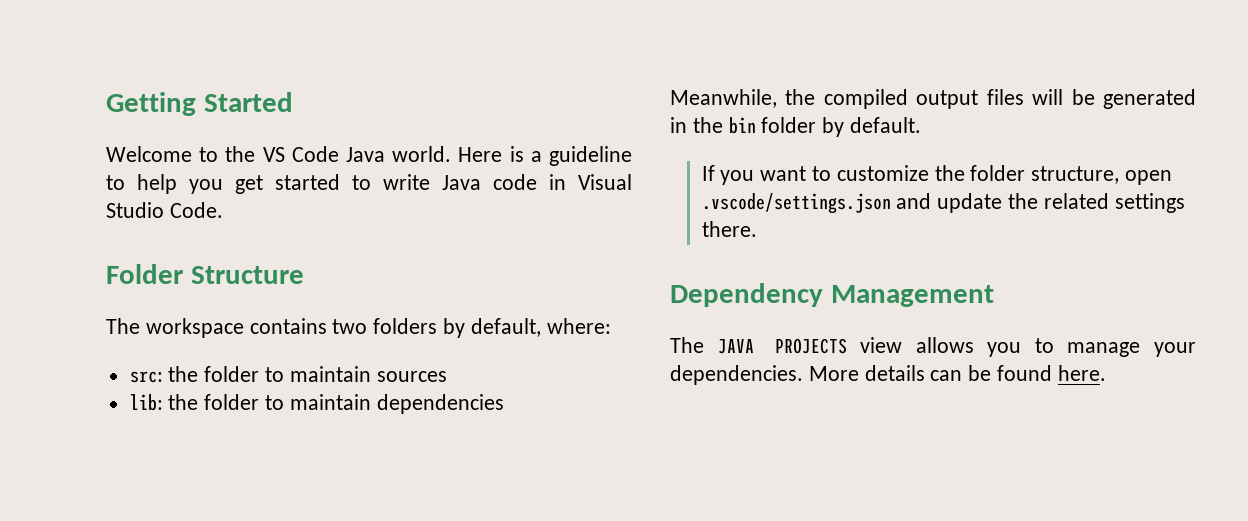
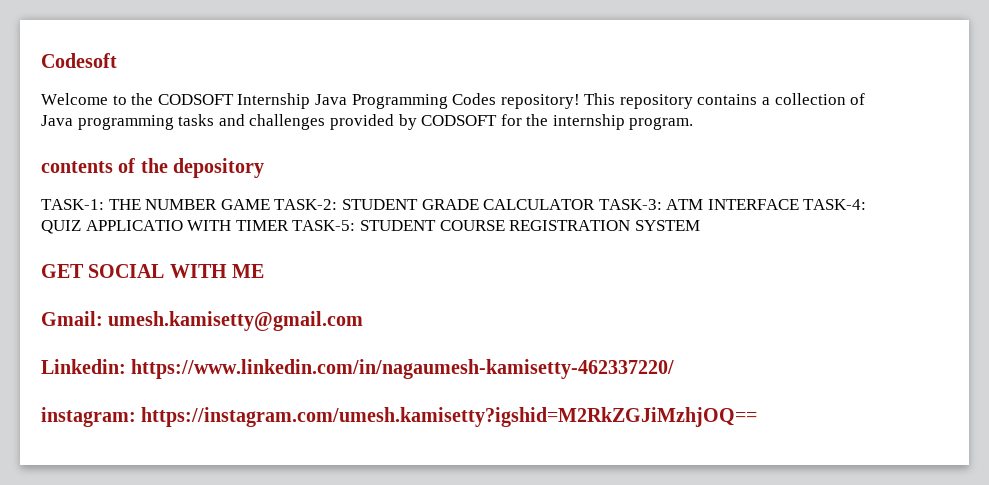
[106,92,293,116] Getting Started -> [41,53,117,68] Codesoft
[262,146,632,166] [106,174,632,194] [106,202,223,218] [106,264,304,284] [106,318,611,338] [129,366,447,383] [129,394,504,414] [670,89,1196,109] [670,117,922,137] [701,165,1173,185] [701,193,1185,214] [701,221,757,237] [670,283,994,307] [670,337,1196,357] [670,365,1106,385] VS Code Java world. Here is a guideline to help you get started to write Java code in Visual Studio Code. // Folder Structure // The workspace contains two folders by default, where: // src: the folder to maintain sources // lib: the folder to maintain dependencies // Meanwhile, the compiled output files will be generated in the bin folder by default. // If you want to customize the folder structure, open .vscode/settings.json and update the related settings there. // Dependency Management // The JAVA PROJECTS view allows you to manage your dependencies. More details can be found here. -> [157,93,866,109] [41,114,694,130] [41,158,265,178] [41,199,867,210] [41,220,700,234] [41,264,265,278] [41,311,364,331] [41,359,675,379] [41,407,758,427] CODSOFT Internship Java Programming Codes repository! This repository contains a collection of Java programming tasks and challenges provided by CODSOFT for the internship program. // contents of the depository // TASK-1: THE NUMBER GAME TASK-2: STUDENT GRADE CALCULATOR TASK-3: ATM INTERFACE TASK-4: QUIZ APPLICATIO WITH TIMER TASK-5: STUDENT COURSE REGISTRATION SYSTEM // GET SOCIAL WITH ME // Gmail: umesh.kamisetty@gmail.com // Linkedin: https://www.linkedin.com/in/nagaumesh-kamisetty-462337220/ // instagram: https://instagram.com/umesh.kamisetty?igshid=M2RkZGJiMzhjOQ==

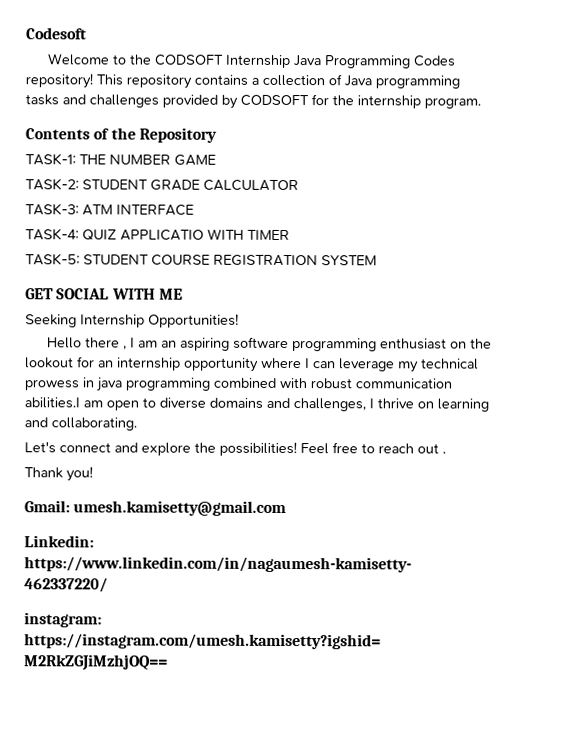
[41,161,113,173] contents -> [25,128,90,140] Contents
[173,158,265,178] depository -> [138,127,217,143] Repository
(270, 204) none -> (216, 160) //
(596, 204) none -> (299, 185) //
(799, 204) none -> (194, 210) //
(289, 225) none -> (290, 235) //
(265, 271) none -> [25,313,239,328] [46,336,492,352] [25,356,479,373] [24,377,452,392] [24,397,489,412] [24,417,137,431] [24,441,446,457] [24,466,93,482] // Seeking Internship Opportunities! // Hello there , I am an aspiring software programming enthusiast on the lookout for an internship opportunity where I can leverage my technical prowess in java programming combined with robust communication abilities.I am open to diverse domains and challenges, I thrive on learning and collaborating. // Let's connect and explore the possibilities! Feel free to reach out . // Thank you!

